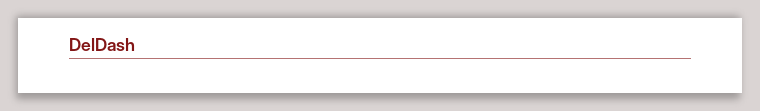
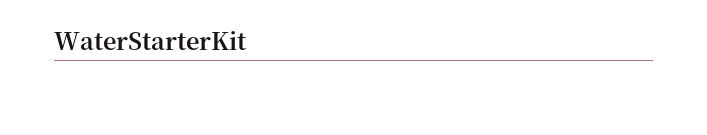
[69,38,135,51] DelDash -> [54,31,247,50] WaterStarterKit

